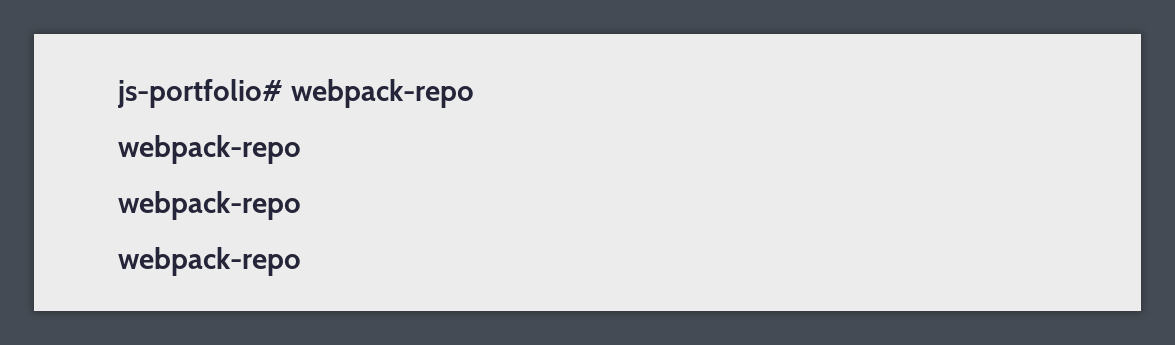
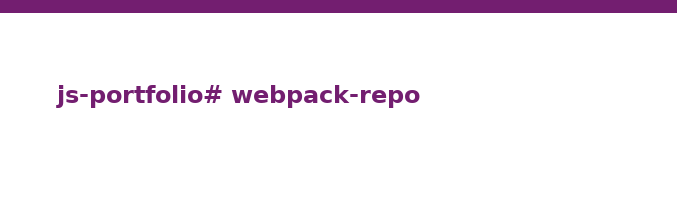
[118,135,301,164] [118,191,301,220] [118,247,301,276] // webpack-repo // webpack-repo // webpack-repo -> (420, 96) none

